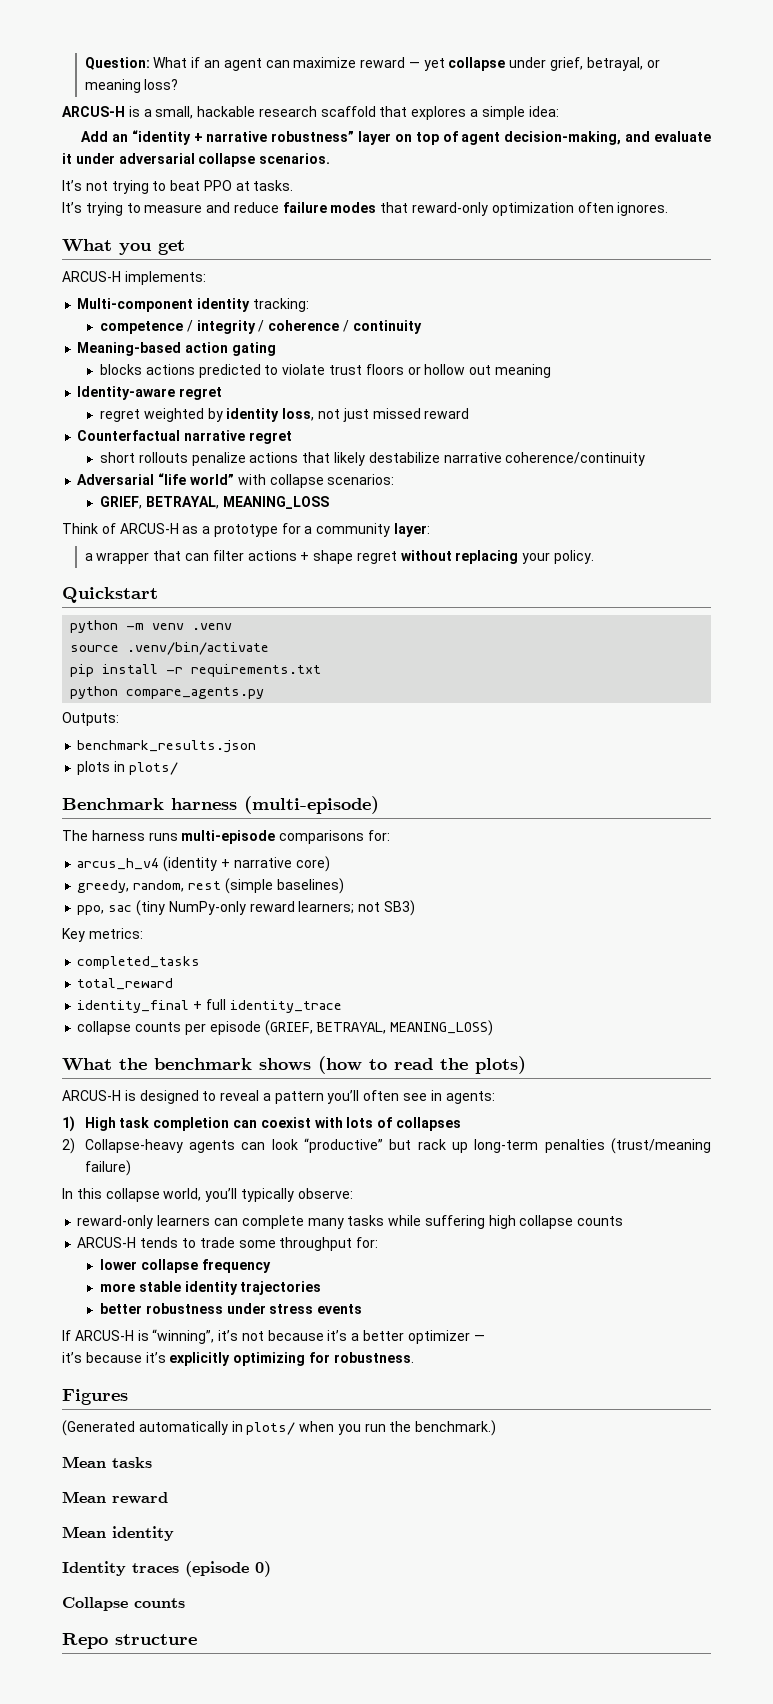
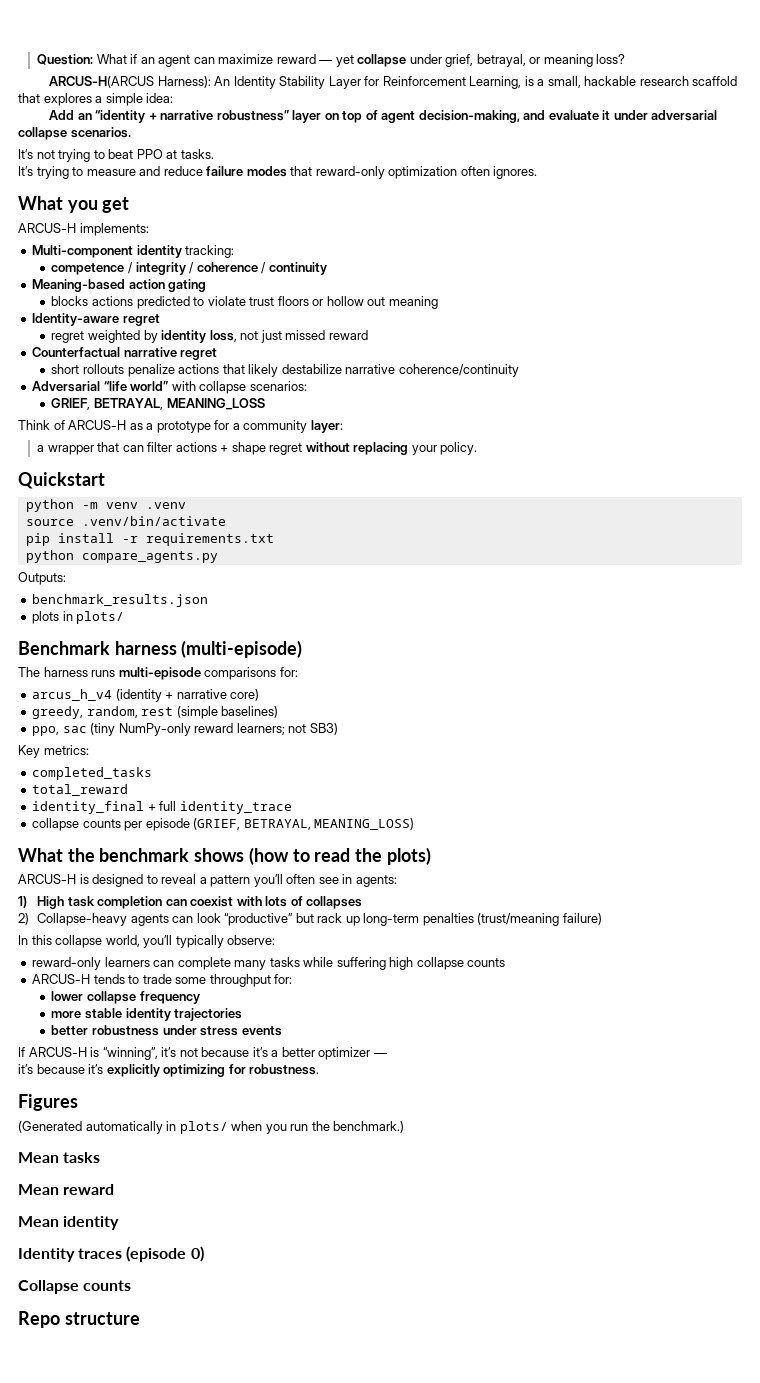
[62,106,125,117] ARCUS-H -> [49,76,522,89] ARCUS-H(ARCUS Harness): An Identity Stability Layer for Reinforcement Learning,

